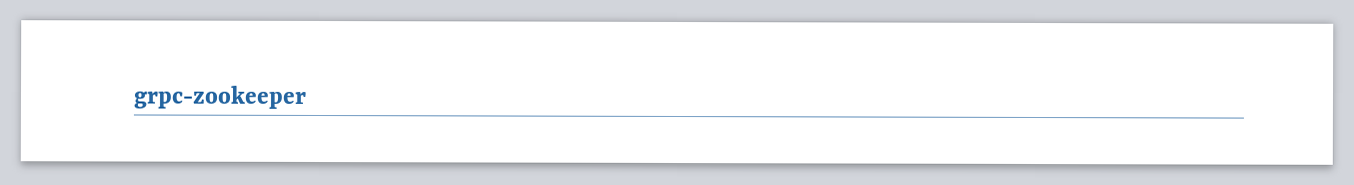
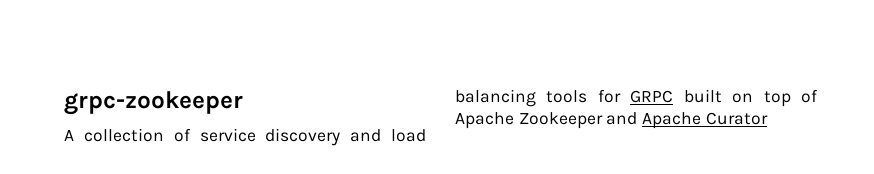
(307, 97) none -> [64,128,426,146] [455,89,819,107] [455,112,768,129] // A collection of service discovery and load balancing tools for GRPC built on top of Apache Zookeeper and Apache Curator

